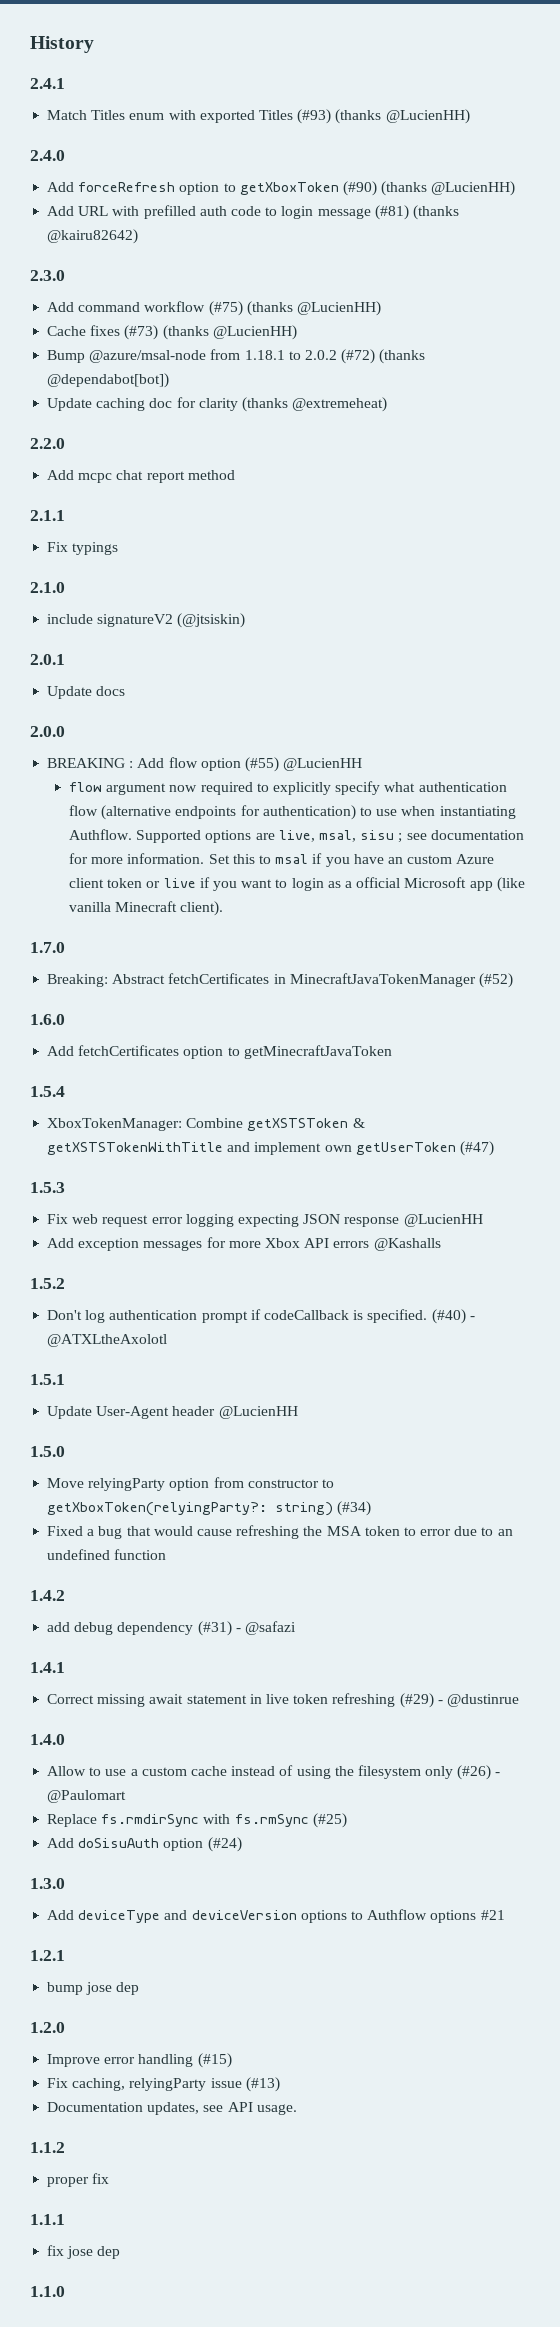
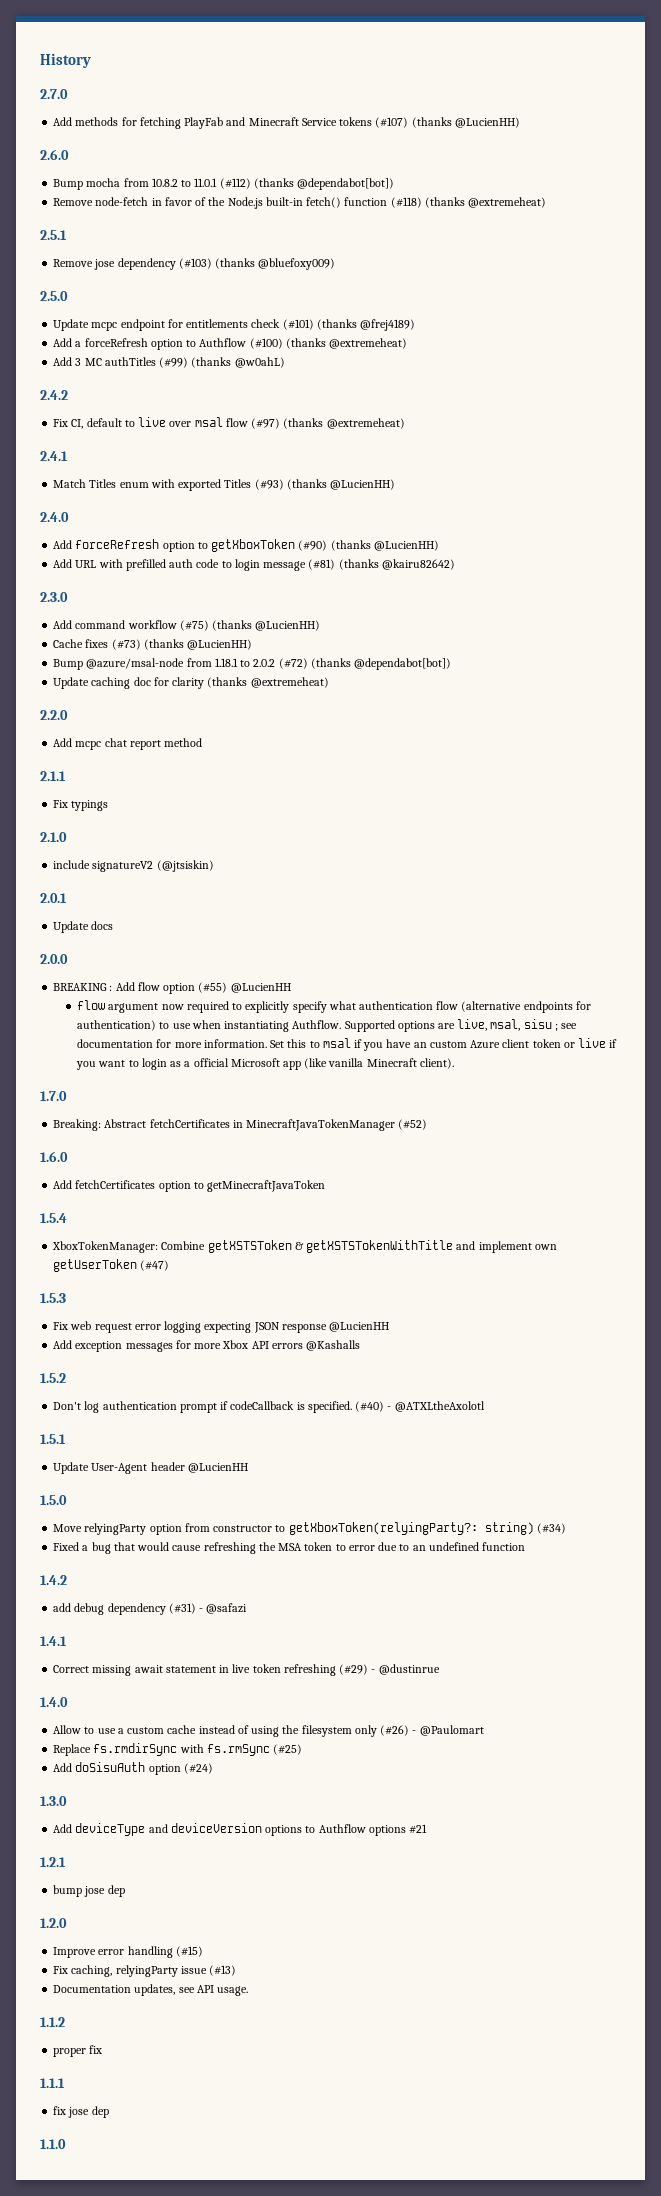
(94, 44) none -> [40,89,68,99] [53,117,520,129] [40,149,69,160] [53,178,395,190] [53,197,547,209] [40,230,67,240] [53,258,336,270] [40,291,68,301] [53,319,416,331] [53,338,408,350] [53,357,285,368] [40,390,68,400] [53,417,405,429] // 2.7.0 // Add methods for fetching PlayFab and Minecraft Service tokens (#107) (thanks @LucienHH) // 2.6.0 // Bump mocha from 10.8.2 to 11.0.1 (#112) (thanks @dependabot[bot]) // Remove node-fetch in favor of the Node.js built-in fetch() function (#118) (thanks @extremeheat) // 2.5.1 // Remove jose dependency (#103) (thanks @bluefoxy009) // 2.5.0 // Update mcpc endpoint for entitlements check (#101) (thanks @frej4189) // Add a forceRefresh option to Authflow (#100) (thanks @extremeheat) // Add 3 MC authTitles (#99) (thanks @w0ahL) // 2.4.2 // Fix CI, default to live over msal flow (#97) (thanks @extremeheat)

